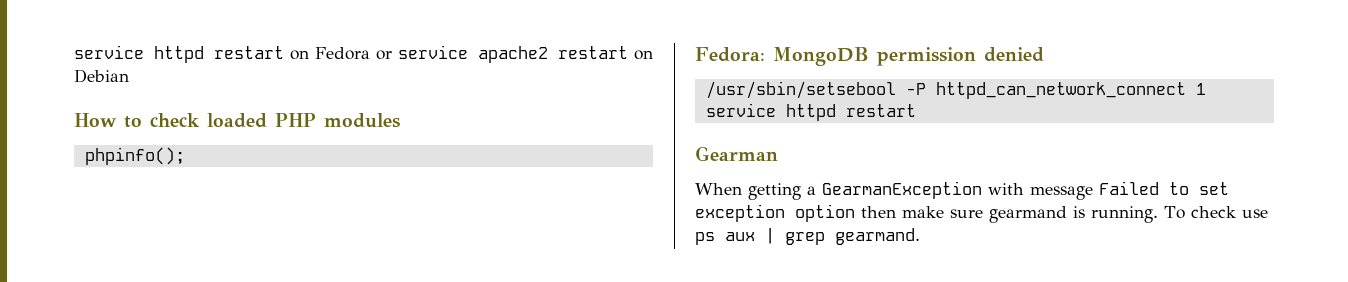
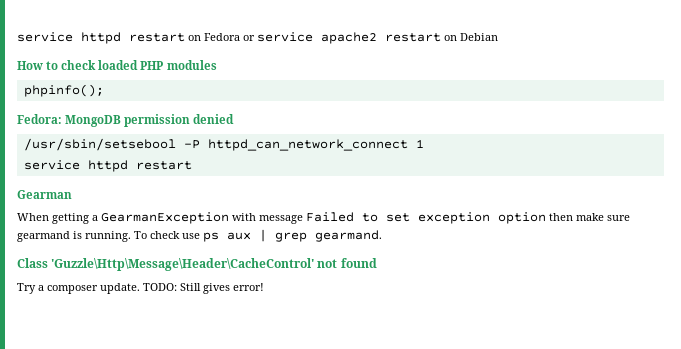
(920, 236) none -> [17,258,377,271] [17,283,264,294] // Class 'Guzzle\Http\Message\Header\CacheControl' not found // Try a composer update. TODO: Still gives error!

